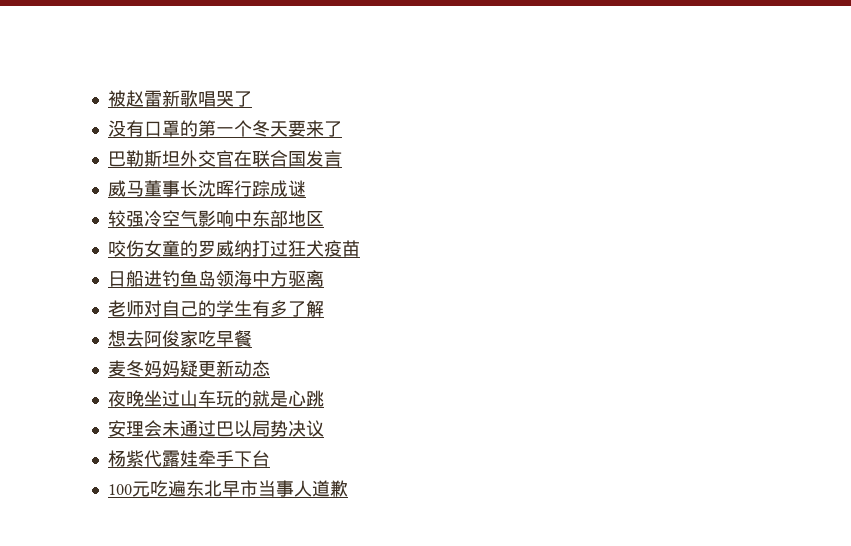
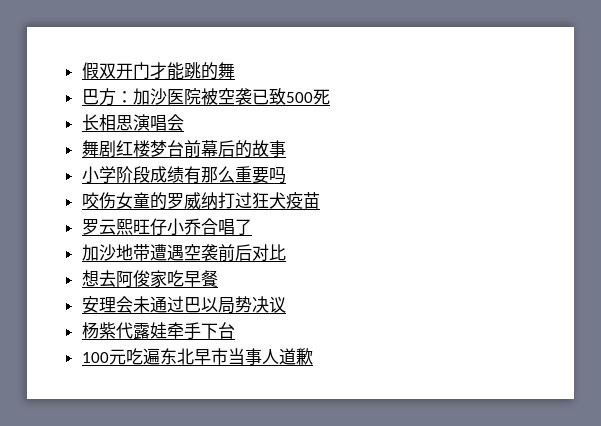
[107,90,252,107] [107,120,342,137] [107,150,342,167] [107,180,306,197] [107,210,324,227] 被赵雷新歌唱哭了 // 没有口罩的第一个冬天要来了 // 巴勒斯坦外交官在联合国发言 // 威马董事长沈晖行踪成谜 // 较强冷空气影响中东部地区 -> [81,62,235,80] [81,88,330,106] [81,114,184,131] [81,140,286,158] [81,166,286,184] 假双开门才能跳的舞 // 巴方：加沙医院被空袭已致500死 // 长相思演唱会 // 舞剧红楼梦台前幕后的故事 // 小学阶段成绩有那么重要吗
[107,270,324,287] [107,300,324,317] [107,330,252,347] [107,360,270,377] [107,390,324,407] 日船进钓鱼岛领海中方驱离 // 老师对自己的学生有多了解 // 想去阿俊家吃早餐 // 麦冬妈妈疑更新动态 // 夜晚坐过山车玩的就是心跳 -> [81,218,252,236] [81,244,286,262] [81,270,218,288] 罗云熙旺仔小乔合唱了 // 加沙地带遭遇空袭前后对比 // 想去阿俊家吃早餐

